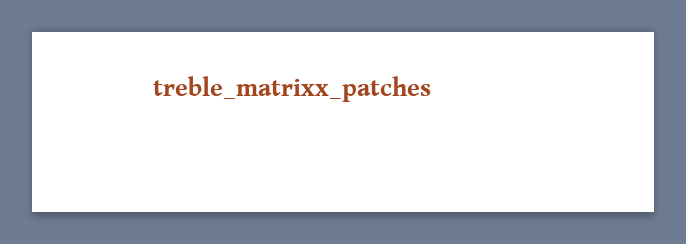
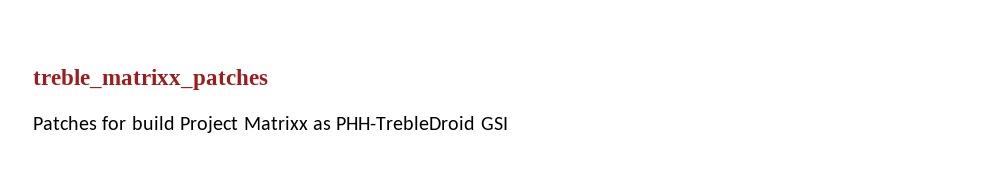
(431, 89) none -> [33,116,508,133] // Patches for build Project Matrixx as PHH-TrebleDroid GSI

